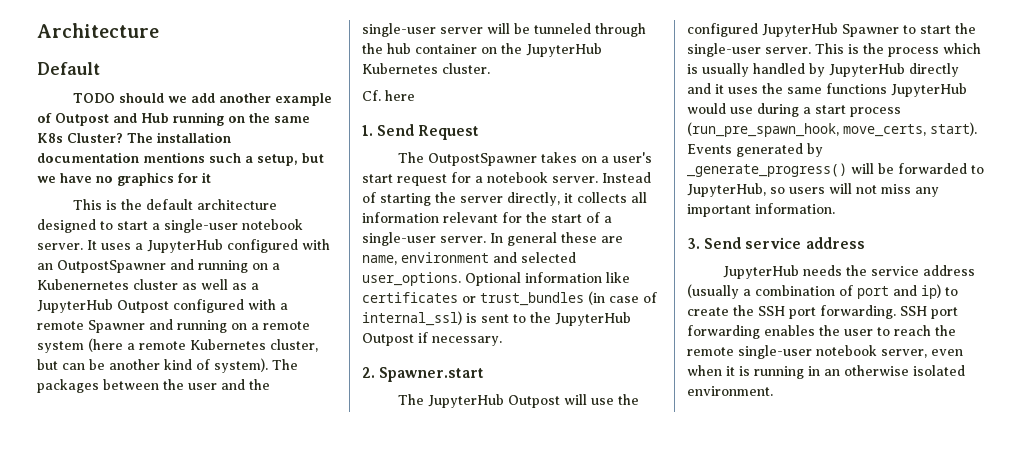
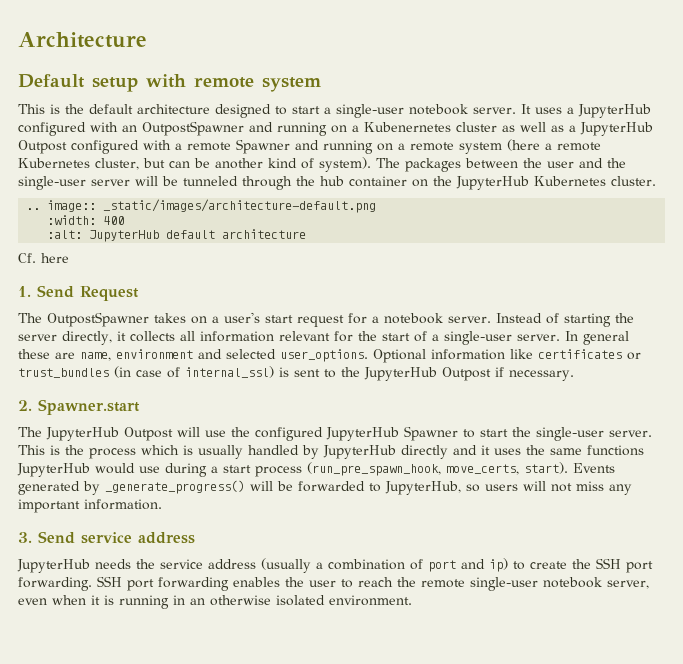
[73,93,333,106] [37,112,310,126] [37,132,231,143] [37,152,324,166] [37,172,211,186] // TODO should we add another example of Outpost and Hub running on the same K8s Cluster? The installation documentation mentions such a setup, but we have no graphics for it -> [92,74,321,92] setup with remote system
(490, 68) none -> [26,199,377,213] [47,215,125,225] [47,229,307,242] // .. image:: _static/images/architecture-default.png // :width: 400 // :alt: JupyterHub default architecture

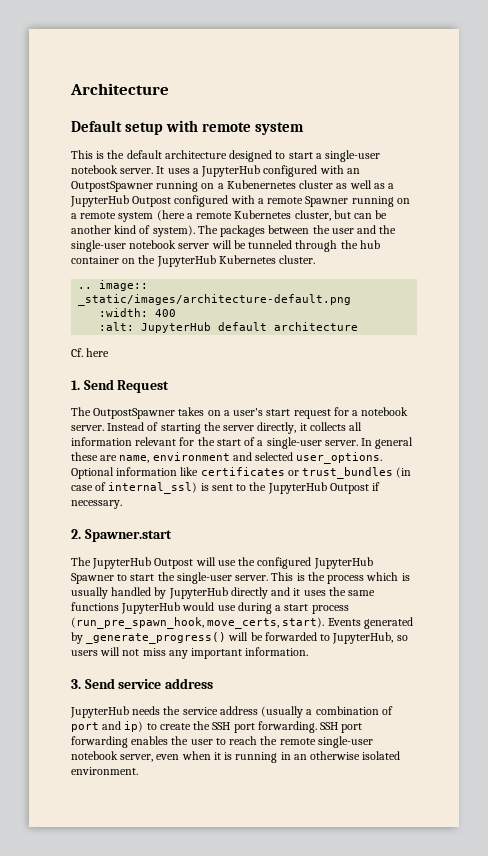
[249,122,273,132] and -> (153, 186) none
[295,140,319,150] and -> (349, 201) none
(86, 183) none -> [129,240,177,249] notebook

